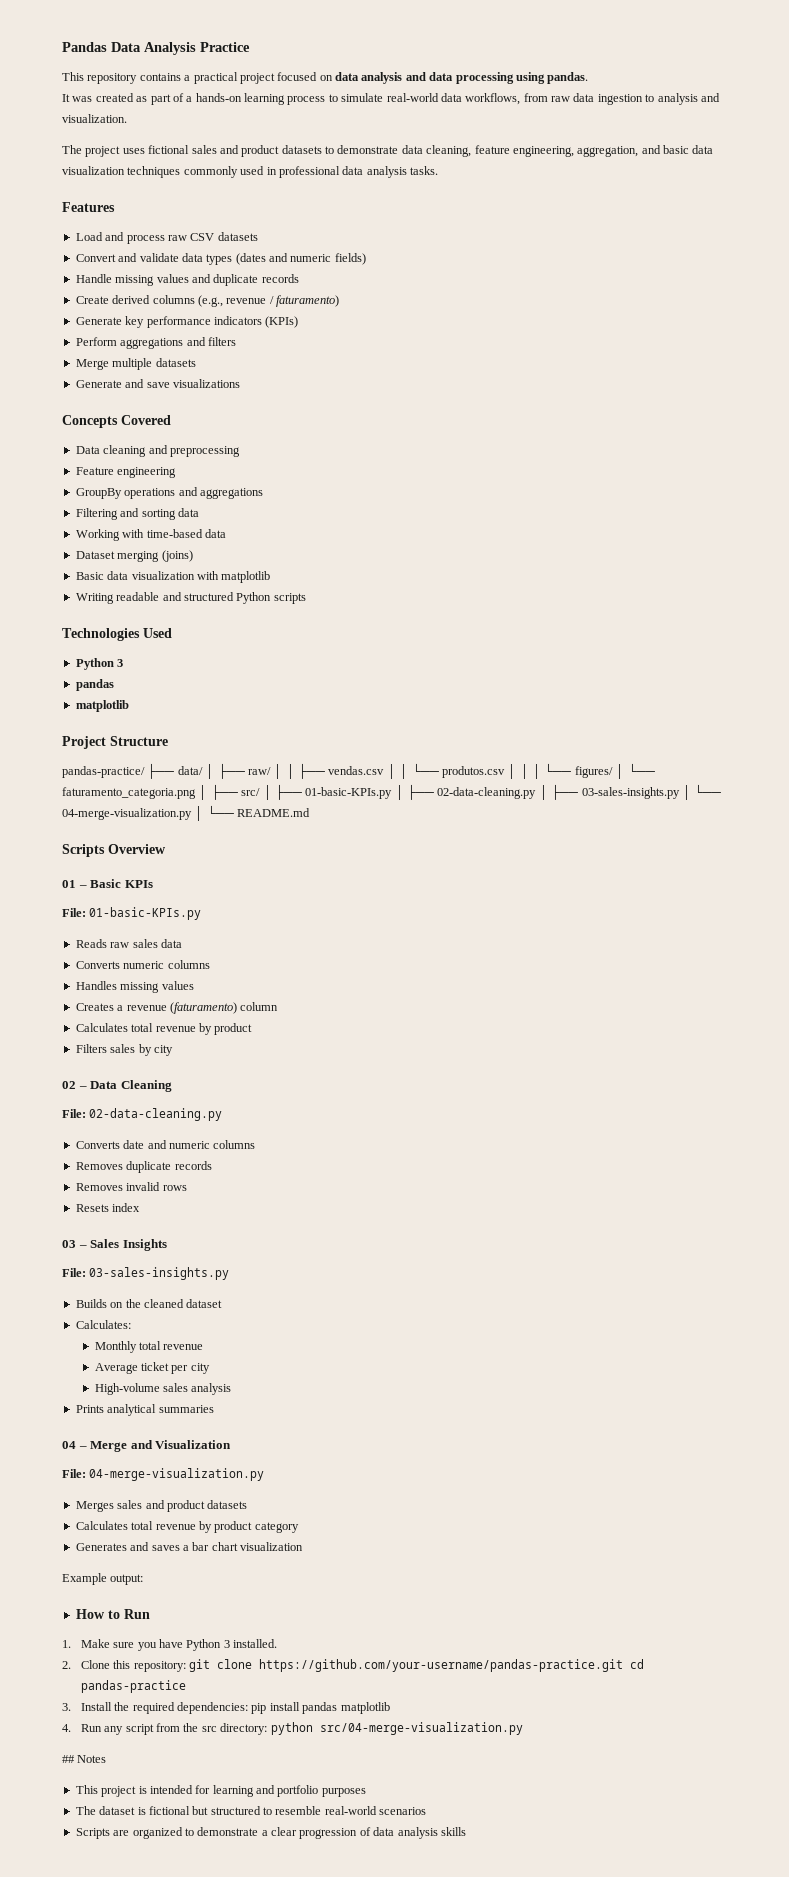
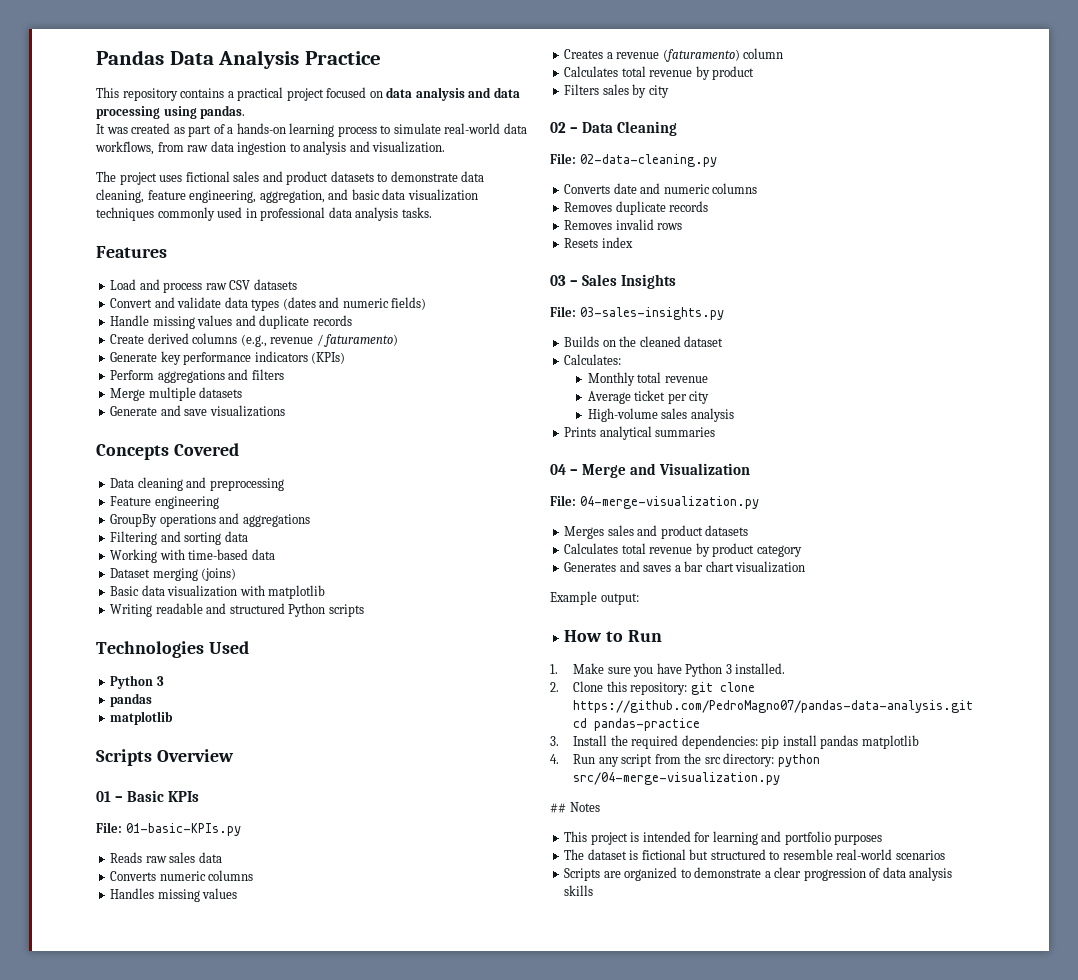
[62,736,168,749] [62,763,655,779] [62,784,722,800] [62,805,311,821] // Project Structure // pandas-practice/ ├── data/ │ ├── raw/ │ │ ├── vendas.csv │ │ └── produtos.csv │ │ │ └── figures/ │ └── faturamento_categoria.png │ ├── src/ │ ├── 01-basic-KPIs.py │ ├── 02-data-cleaning.py │ ├── 03-sales-insights.py │ └── 04-merge-visualization.py │ └── README.md -> (174, 718) none
[259,1659,624,1672] https://github.com/your-username/pandas-practice.git -> [573,700,974,713] https://github.com/PedroMagno07/pandas-data-analysis.git

